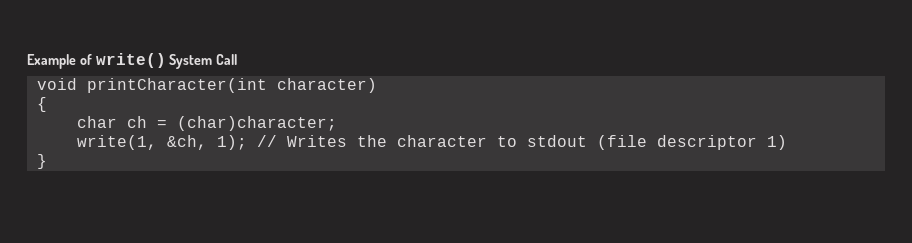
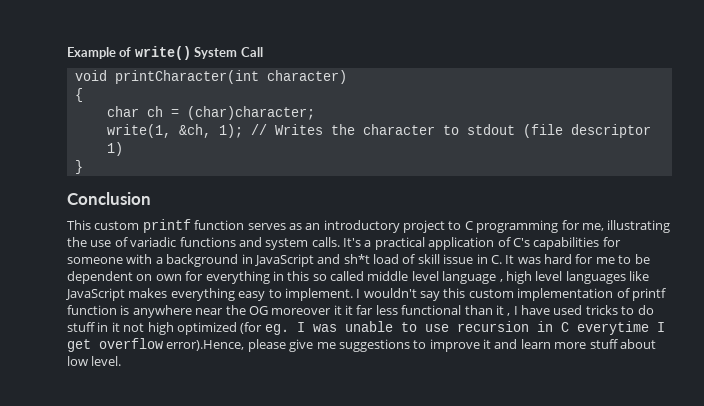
(47, 161) none -> [67,192,151,205] [67,219,671,233] [67,237,621,250] [67,254,650,267] [67,271,649,284] [65,288,666,301] [67,305,654,318] [67,321,665,335] [67,338,656,352] [67,356,122,366] // Conclusion // This custom printf function serves as an introductory project to C programming for me, illustrating the use of variadic functions and system calls. It's a practical application of C's capabilities for someone with a background in JavaScript and sh*t load of skill issue in C. It was hard for me to be dependent on own for everything in this so called middle level language , high level languages like JavaScript makes everything easy to implement. I wouldn't say this custom implementation of printf function is anywhere near the OG moreover it it far less functional than it , I have used tricks to do stuff in it not high optimized (for eg. I was unable to use recursion in C everytime I get overflow error).Hence, please give me suggestions to improve it and learn more stuff about low level.

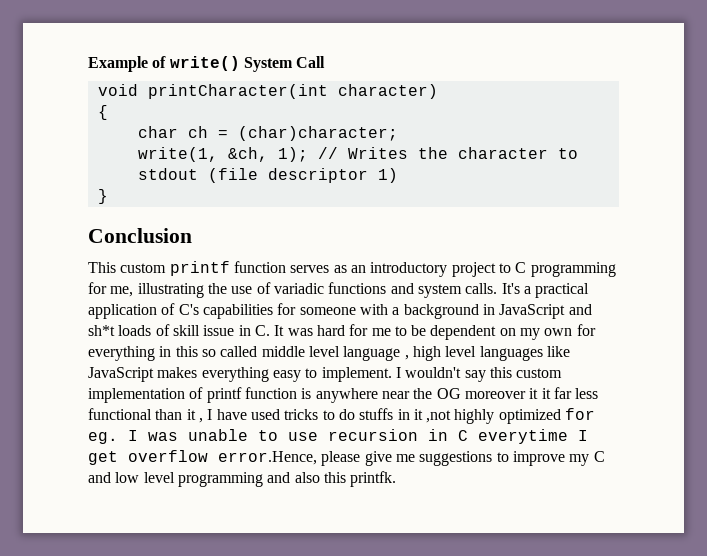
[373,254,399,264] load -> [118,325,152,336] loads
(153, 277) none -> [520,328,541,340] my
[67,322,95,332] stuff -> [359,408,394,420] stuffs
[123,322,263,335] not high optimized (for -> [426,408,596,424] ,not highly optimized for
[166,340,245,351] error).Hence, -> [218,451,317,465] error.Hence,
[483,339,656,349] [67,356,122,366] it and learn more stuff about low level. -> [569,451,605,466] [88,471,397,487] my C and low level programming and also this printfk.

